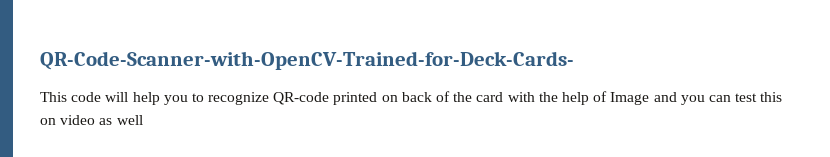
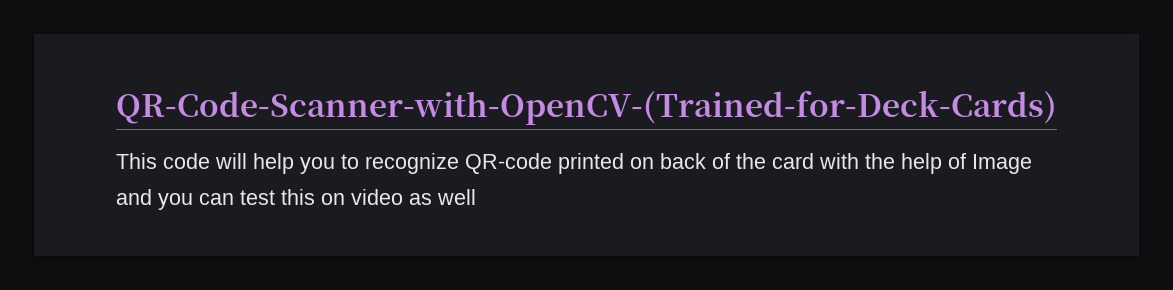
[40,51,574,70] QR-Code-Scanner-with-OpenCV-Trained-for-Deck-Cards- -> [116,90,1057,125] QR-Code-Scanner-with-OpenCV-(Trained-for-Deck-Cards)

